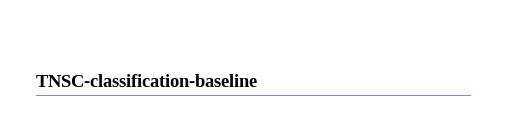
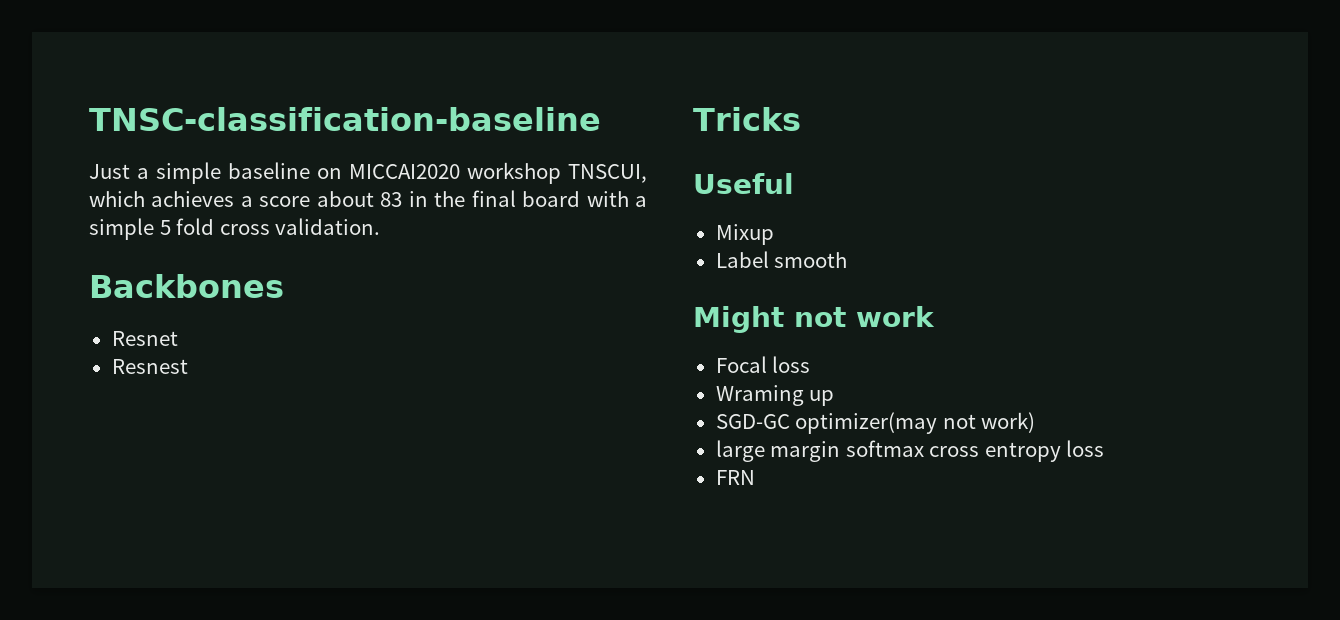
(257, 80) none -> [89,162,647,184] [89,190,647,207] [89,218,381,240] [89,274,284,298] [111,331,178,346] [111,359,188,374] [693,107,801,131] [693,173,794,194] [715,224,774,245] [715,251,848,268] [693,306,935,333] [715,356,811,373] [715,385,835,406] [715,412,1036,434] [715,440,1105,462] [715,470,755,485] // Just a simple baseline on MICCAI2020 workshop TNSCUI, which achieves a score about 83 in the final board with a simple 5 fold cross validation. // Backbones // Resnet // Resnest // Tricks // Useful // Mixup // Label smooth // Might not work // Focal loss // Wraming up // SGD-GC optimizer(may not work) // large margin softmax cross entropy loss // FRN

